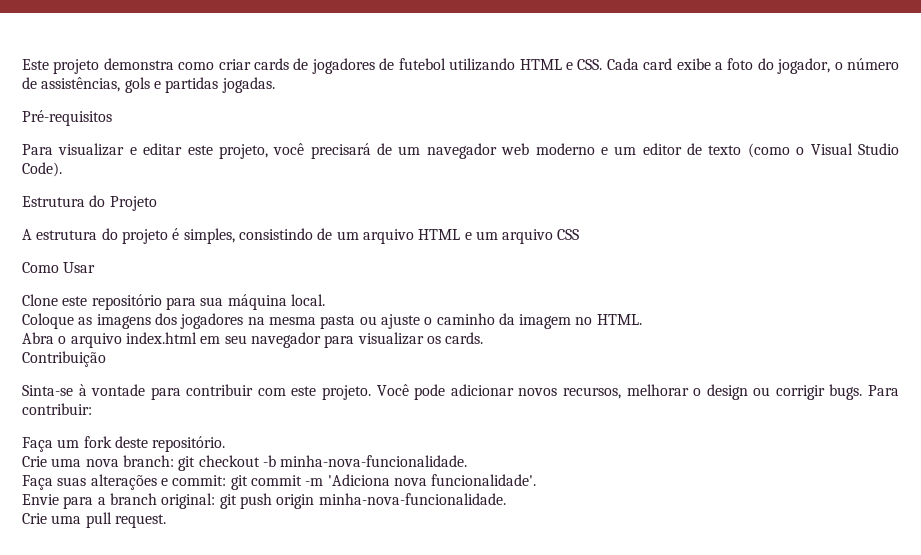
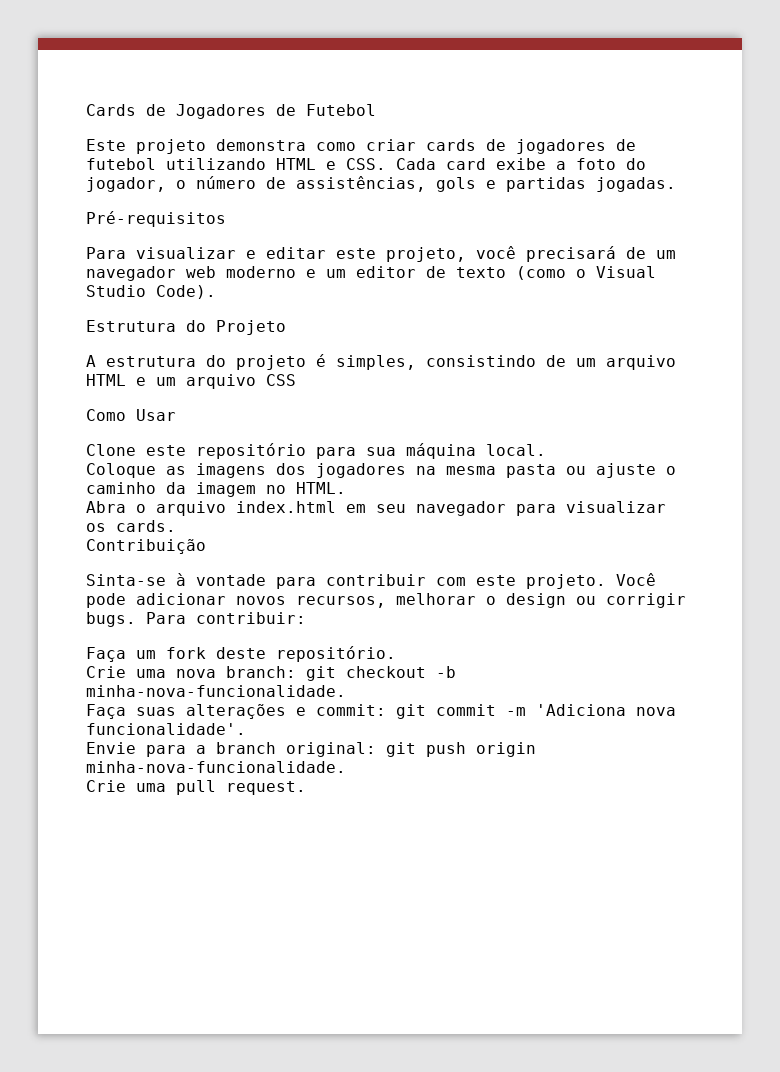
(22, 64) none -> [86,104,376,119] Cards de Jogadores de Futebol //

